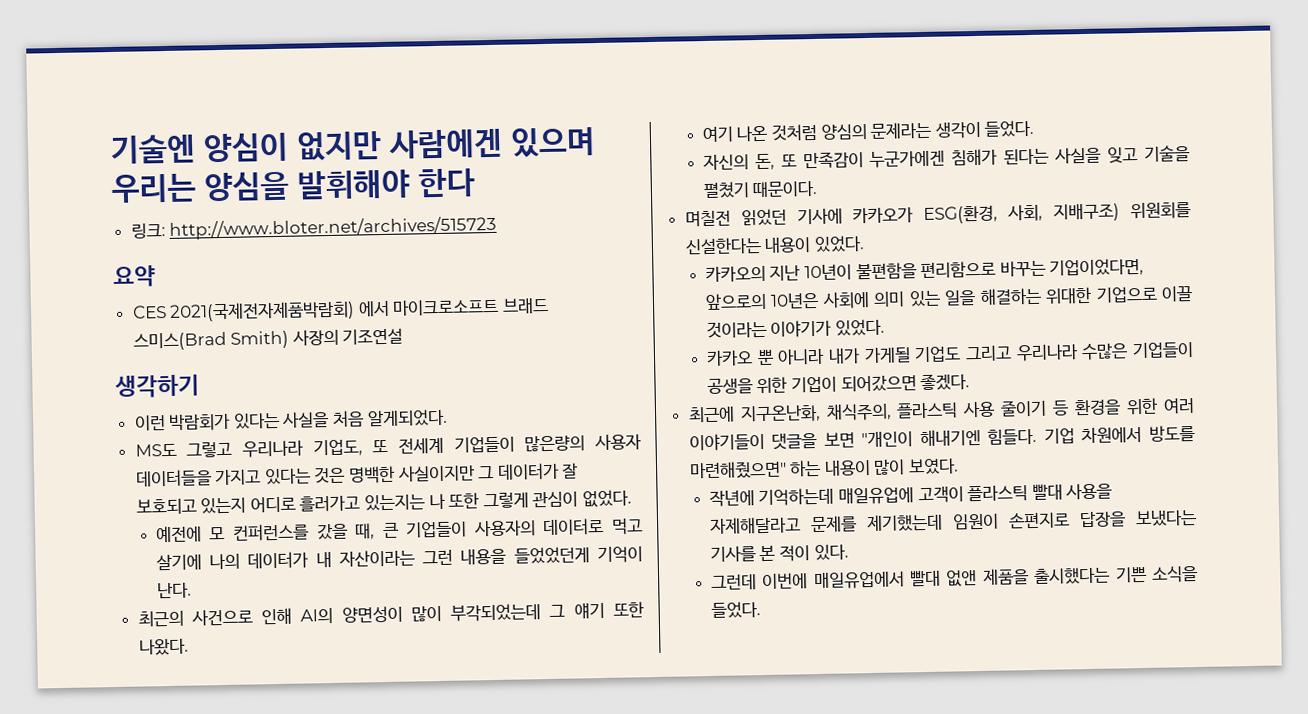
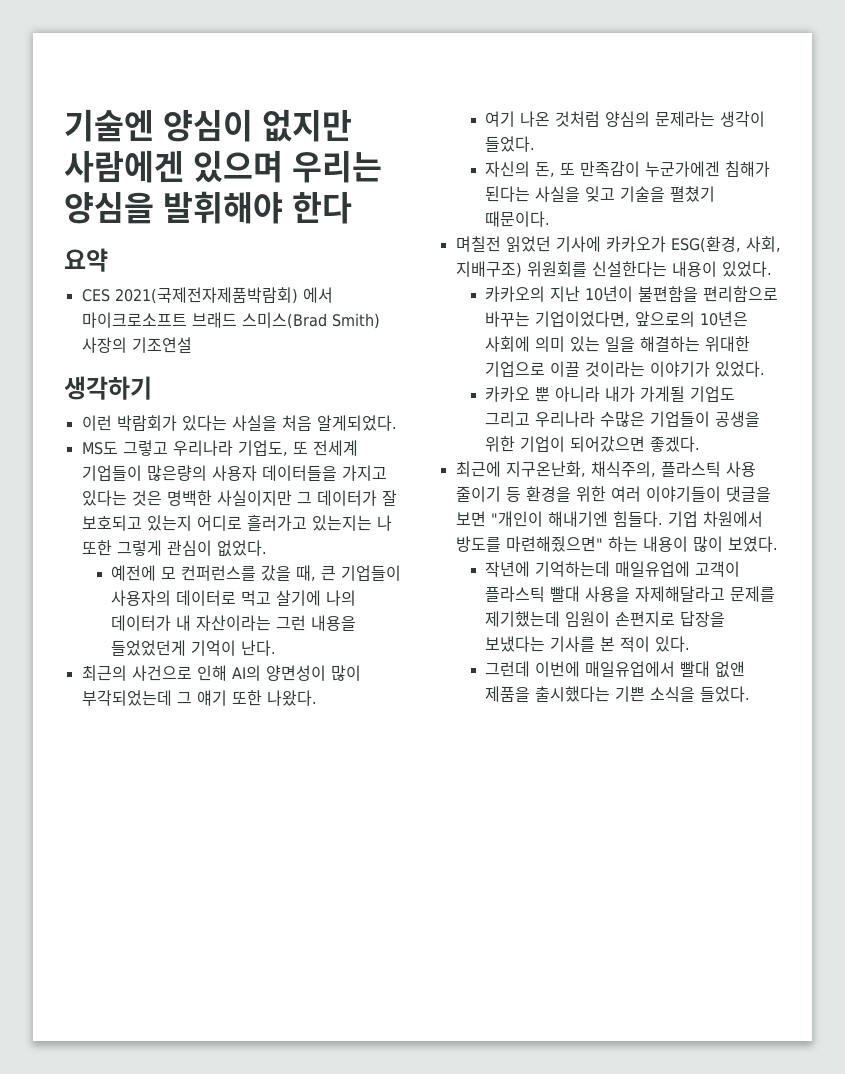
[130,215,498,240] // 링크: http://www.bloter.net/archives/515723 -> (352, 207) none

